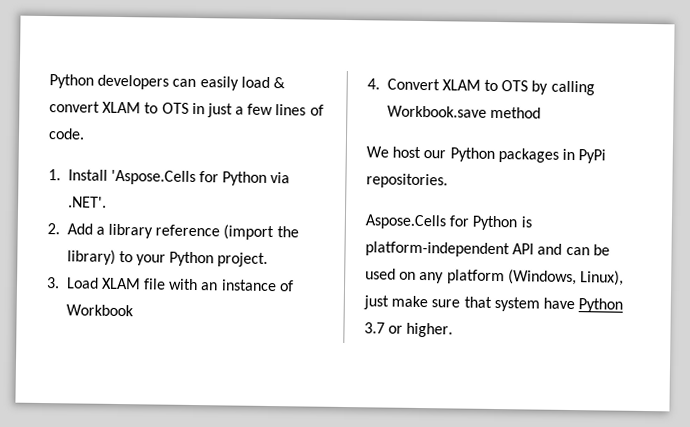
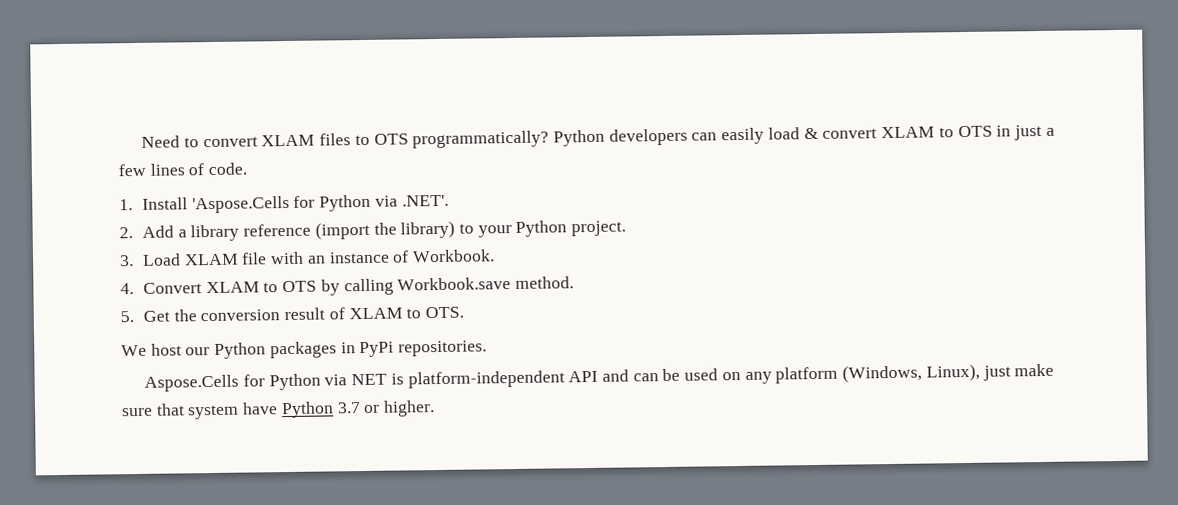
(49, 81) none -> [141,130,550,149] Need to convert XLAM files to OTS programmatically?
[65,304,134,317] Workbook -> [411,249,495,263] Workbook.
[489,106,541,119] method -> [514,276,574,289] [120,306,464,323] method. // 5. Get the conversion result of XLAM to OTS.
(518, 223) none -> [324,373,388,386] via NET

